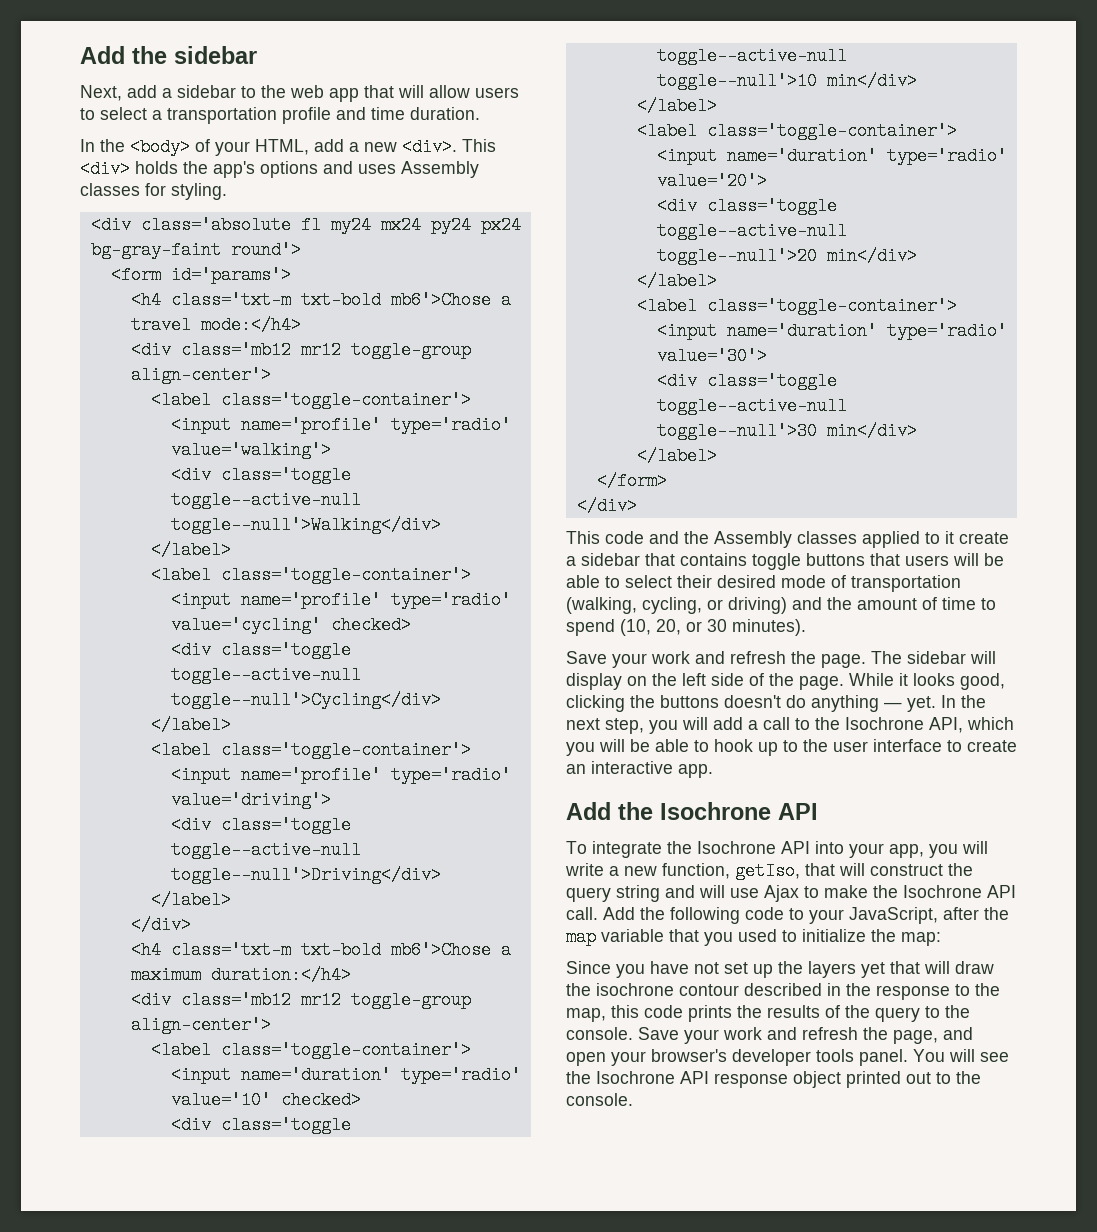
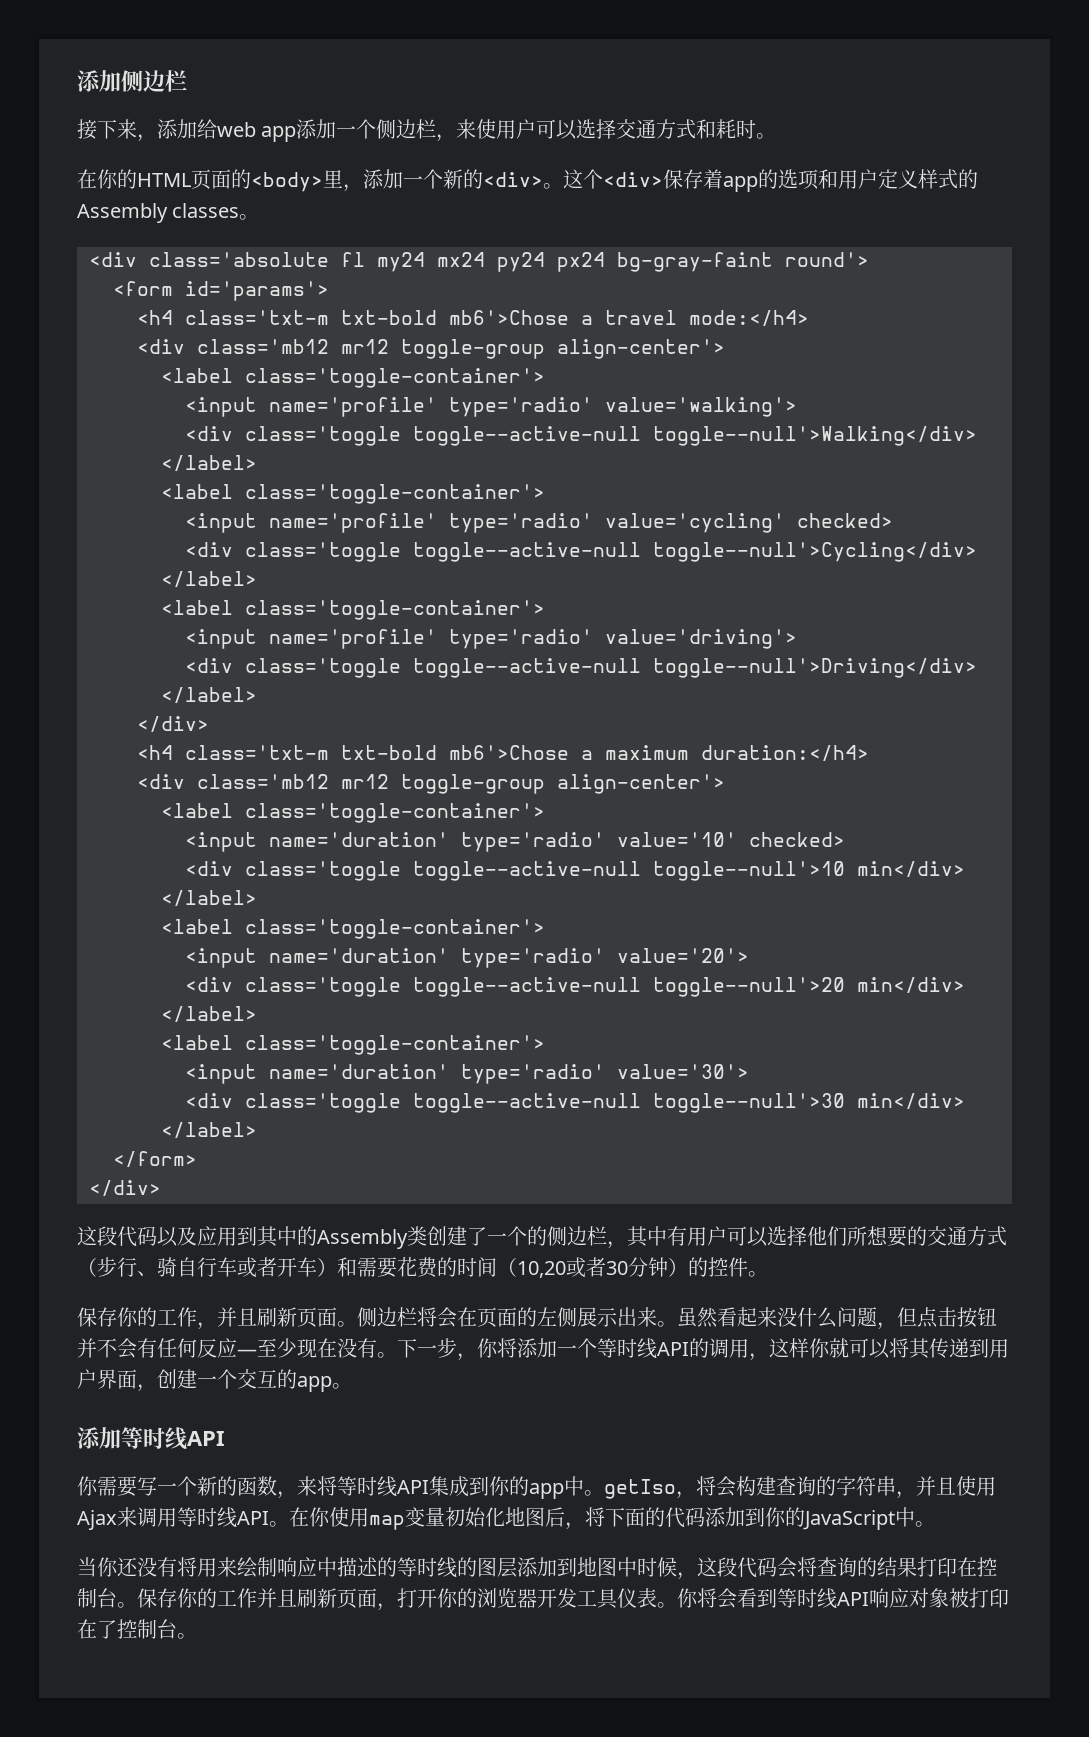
[80,46,257,64] [80,85,519,102] [80,107,480,124] [80,138,496,156] [80,160,479,178] [80,183,227,200] Add the sidebar // Next, add a sidebar to the web app that will allow users to select a transportation profile and time duration. // In the <body> of your HTML, add a new <div>. This <div> holds the app's options and uses Assembly classes for styling. -> [77,70,187,92] [77,119,777,142] [77,169,978,192] [77,203,260,223] 添加侧边栏 // 接下来，添加给web app添加一个侧边栏，来使用户可以选择交通方式和耗时。 // 在你的HTML页面的<body>里，添加一个新的<div>。这个<div>保存着app的选项和用户定义样式的Assembly classes。
[566,531,1009,548] [566,553,1004,570] [566,575,961,592] [566,597,996,614] [566,619,806,636] [566,651,996,668] [566,673,1005,690] [566,695,986,712] [566,717,1014,734] [566,739,1017,756] [566,761,713,778] [566,802,818,820] [566,841,988,858] [565,862,973,880] [566,885,1016,902] [566,907,1009,924] [566,928,941,946] [566,961,994,978] [566,983,1000,1000] [566,1005,970,1022] [566,1027,973,1044] [566,1049,1009,1066] [566,1071,981,1088] [566,1093,633,1106] This code and the Assembly classes applied to it create a sidebar that contains toggle buttons that users will be able to select their desired mode of transportation (walking, cycling, or driving) and the amount of time to spend (10, 20, or 30 minutes). // Save your work and refresh the page. The sidebar will display on the left side of the page. While it looks good, clicking the buttons doesn't do anything — yet. In the next step, you will add a call to the Isochrone API, which you will be able to hook up to the user interface to create an interactive app. // Add the Isochrone API // To integrate the Isochrone API into your app, you will write a new function, getIso, that will construct the query string and will use Ajax to make the Isochrone API call. Add the following code to your JavaScript, after the map variable that you used to initialize the map: // Since you have not set up the layers yet that will draw the isochrone contour described in the response to the map, this code prints the results of the query to the console. Save your work and refresh the page, and open your browser's developer tools panel. You will see the Isochrone API response object printed out to the console. -> [77,1226,1007,1249] [77,1257,768,1278] [77,1307,997,1330] [77,1338,1009,1361] [77,1369,352,1392] [77,1427,225,1450] [77,1476,996,1499] [77,1507,935,1530] [77,1557,997,1580] [77,1588,1009,1611] [77,1619,197,1639] 这段代码以及应用到其中的Assembly类创建了一个的侧边栏，其中有用户可以选择他们所想要的交通方式（步行、骑自行车或者开车）和需要花费的时间（10,20或者30分钟）的控件。 // 保存你的工作，并且刷新页面。侧边栏将会在页面的左侧展示出来。虽然看起来没什么问题，但点击按钮并不会有任何反应—至少现在没有。下一步，你将添加一个等时线API的调用，这样你就可以将其传递到用户界面，创建一个交互的app。 // 添加等时线API // 你需要写一个新的函数，来将等时线API集成到你的app中。getIso，将会构建查询的字符串，并且使用Ajax来调用等时线API。在你使用map变量初始化地图后，将下面的代码添加到你的JavaScript中。 // 当你还没有将用来绘制响应中描述的等时线的图层添加到地图中时候，这段代码会将查询的结果打印在控制台。保存你的工作并且刷新页面，打开你的浏览器开发工具仪表。你将会看到等时线API响应对象被打印在了控制台。

